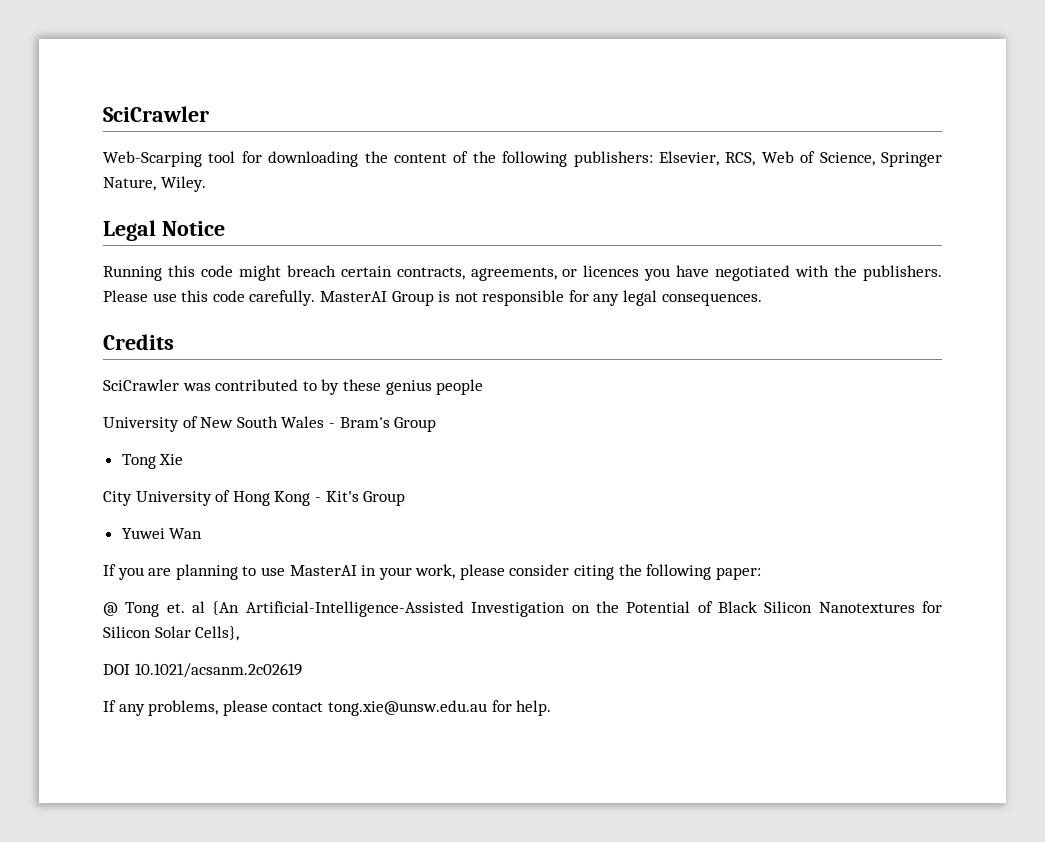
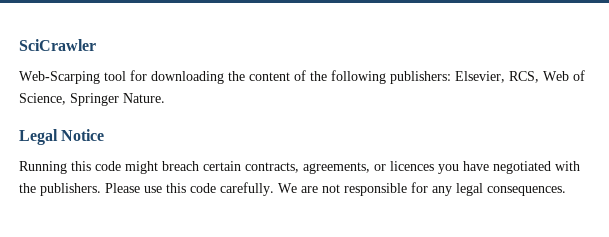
[103,176,206,192] Nature, Wiley. -> [123,93,165,103] Nature.
[319,291,451,306] MasterAI Group is -> [278,183,318,193] We are
[103,334,174,350] [103,379,484,395] [103,416,437,432] [121,454,184,469] [103,490,406,506] [121,528,203,539] [103,564,761,580] [103,601,943,617] [103,626,240,641] [103,663,302,678] [103,700,552,716] // Credits // SciCrawler was contributed to by these genius people // University of New South Wales - Bram's Group // Tong Xie // City University of Hong Kong - Kit's Group // Yuwei Wan // If you are planning to use MasterAI in your work, please consider citing the following paper: // @ Tong et. al {An Artificial-Intelligence-Assisted Investigation on the Potential of Black Silicon Nanotextures for Silicon Solar Cells}, // DOI 10.1021/acsanm.2c02619 // If any problems, please contact tong.xie@unsw.edu.au for help. -> (566, 191) none

